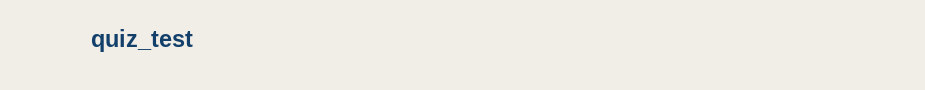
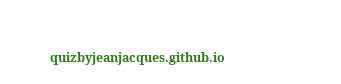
[91,29,193,52] quiz_test -> [50,52,225,65] quizbyjeanjacques.github.io

